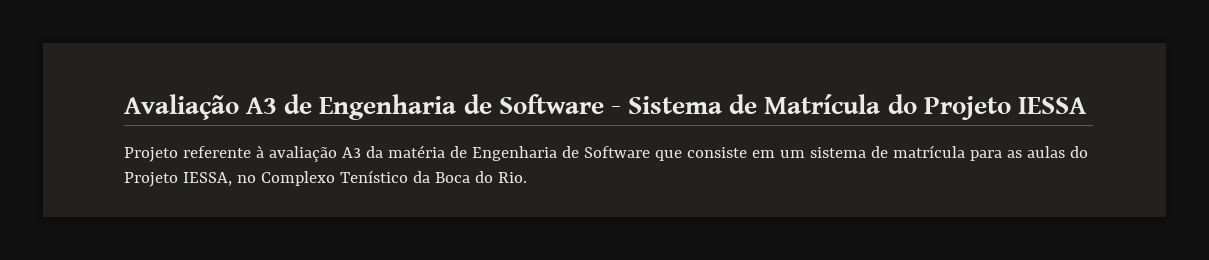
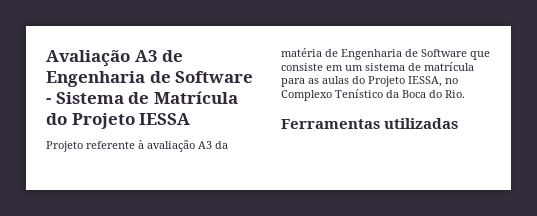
(527, 177) none -> [281,118,459,129] // Ferramentas utilizadas

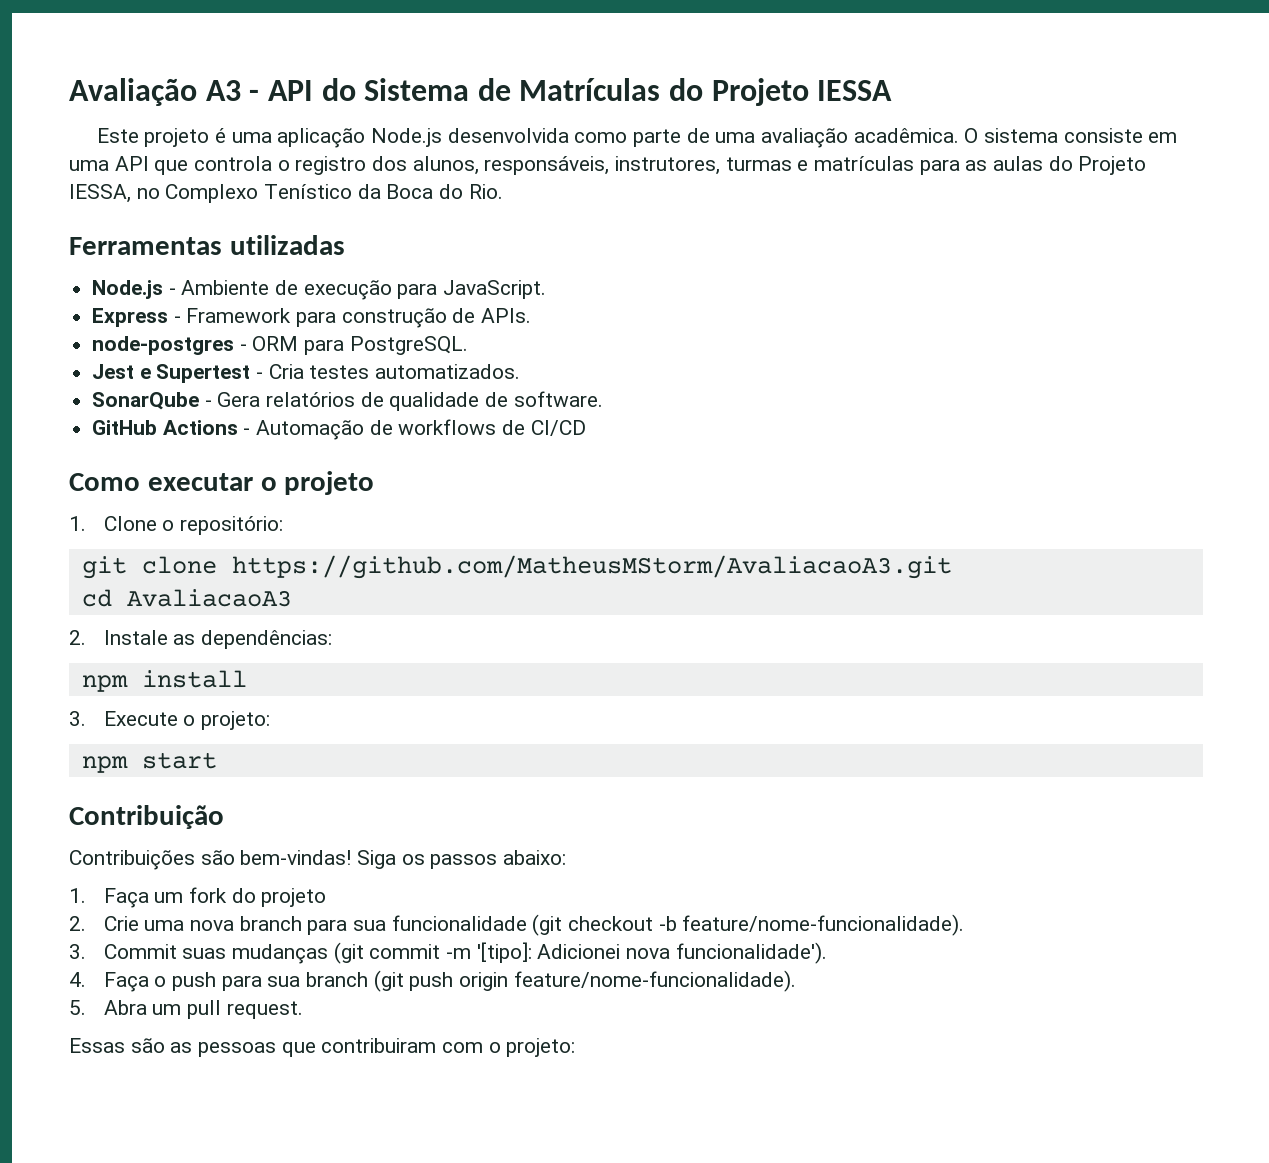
[162,50,184,62] [46,71,254,87] [46,98,51,104] de Engenharia de Software - -> [249,78,356,101] - API do
[153,91,238,104] Matrícula -> [519,78,661,101] Matrículas
[46,140,228,152] [281,48,490,60] [281,62,474,71] Projeto referente à avaliação A3 da matéria de Engenharia de Software que consiste em um sistema de matrícula -> [96,128,1178,148] [69,156,915,175] Este projeto é uma aplicação Node.js desenvolvida como parte de uma avaliação acadêmica. O sistema consiste em uma API que controla o registro dos alunos, responsáveis, instrutores, turmas e matrículas
(459, 123) none -> [92,280,547,300] [92,308,532,328] [92,336,468,355] [92,364,521,383] [92,391,603,411] [92,419,586,440] [69,471,375,495] [69,516,283,535] [81,555,952,579] [81,589,292,607] [69,630,332,649] [81,670,247,692] [69,711,270,730] [81,752,217,773] [69,805,224,829] [69,850,567,870] [69,887,327,908] [69,914,965,936] [69,942,827,964] [69,970,796,992] [69,1000,303,1019] [69,1038,576,1057] // Node.js - Ambiente de execução para JavaScript. // Express - Framework para construção de APIs. // node-postgres - ORM para PostgreSQL. // Jest e Supertest - Cria testes automatizados. // SonarQube - Gera relatórios de qualidade de software. // GitHub Actions - Automação de workflows de CI/CD // Como executar o projeto // 1. Clone o repositório: // git clone https://github.com/MatheusMStorm/AvaliacaoA3.git // cd AvaliacaoA3 // 2. Instale as dependências: // npm install // 3. Execute o projeto: // npm start // Contribuição // Contribuições são bem-vindas! Siga os passos abaixo: // 1. Faça um fork do projeto // 2. Crie uma nova branch para sua funcionalidade (git checkout -b feature/nome-funcionalidade). // 3. Commit suas mudanças (git commit -m '[tipo]: Adicionei nova funcionalidade'). // 4. Faça o push para sua branch (git push origin feature/nome-funcionalidade). // 5. Abra um pull request. // Essas são as pessoas que contribuiram com o projeto:

